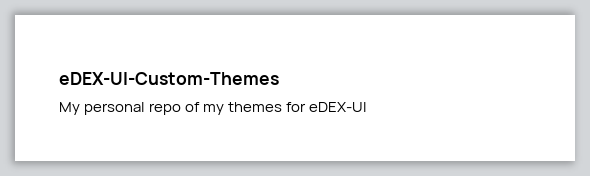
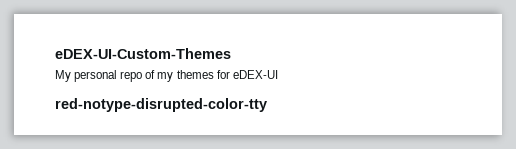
(368, 107) none -> [55,98,267,112] // red-notype-disrupted-color-tty

